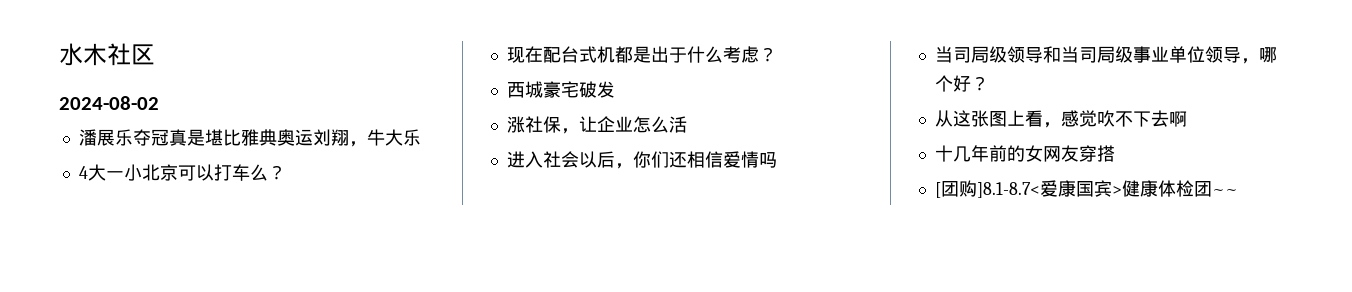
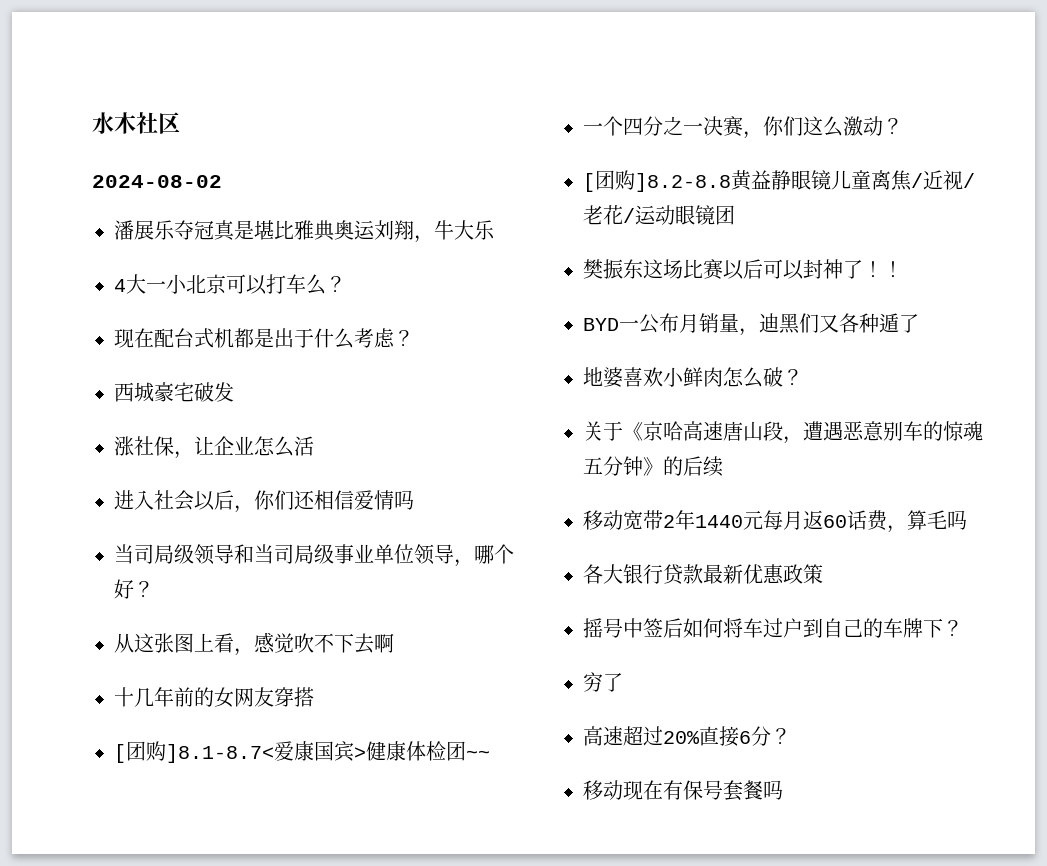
(1238, 192) none -> [583,116,903,139] [583,170,975,192] [583,205,735,225] [583,259,903,280] [583,313,919,336] [583,367,803,388] [583,421,983,444] [583,456,723,477] [583,510,967,533] [583,564,823,585] [583,618,963,638] [583,672,623,692] [583,726,791,747] [583,780,783,801] // 一个四分之一决赛，你们这么激动？ // [团购]8.2-8.8黄益静眼镜儿童离焦/近视/老花/运动眼镜团 // 樊振东这场比赛以后可以封神了！！ // BYD一公布月销量，迪黑们又各种遁了 // 地婆喜欢小鲜肉怎么破？ // 关于《京哈高速唐山段，遭遇恶意别车的惊魂五分钟》的后续 // 移动宽带2年1440元每月返60话费，算毛吗 // 各大银行贷款最新优惠政策 // 摇号中签后如何将车过户到自己的车牌下？ // 穷了 // 高速超过20%直接6分？ // 移动现在有保号套餐吗

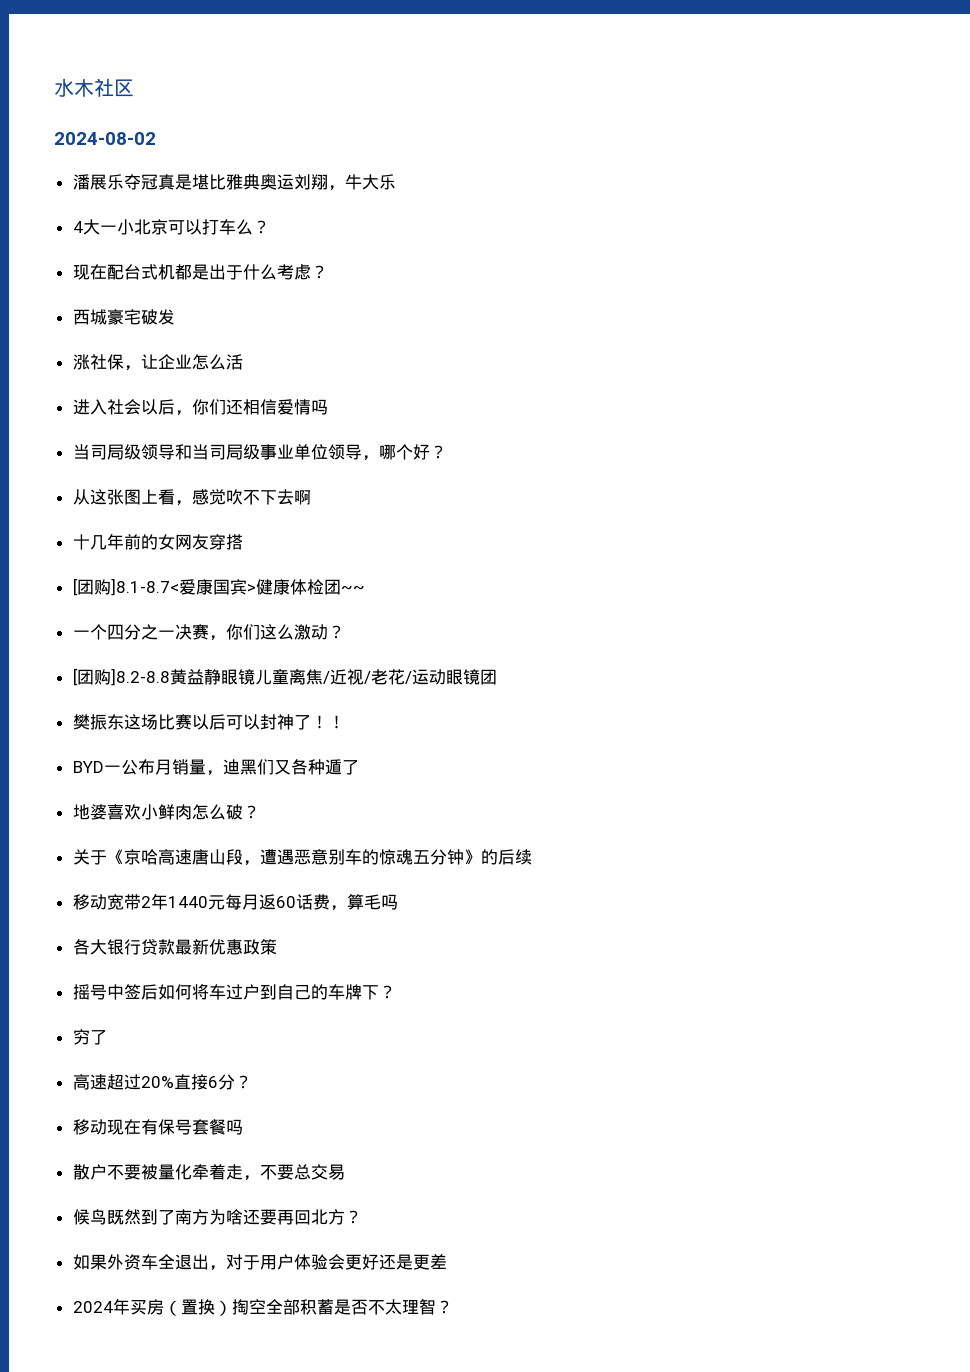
(783, 790) none -> [72,1164,345,1181] [72,1209,362,1225] [72,1254,447,1271] [72,1298,453,1316] // 散户不要被量化牵着走，不要总交易 // 候鸟既然到了南方为啥还要再回北方？ // 如果外资车全退出，对于用户体验会更好还是更差 // 2024年买房（置换）掏空全部积蓄是否不太理智？

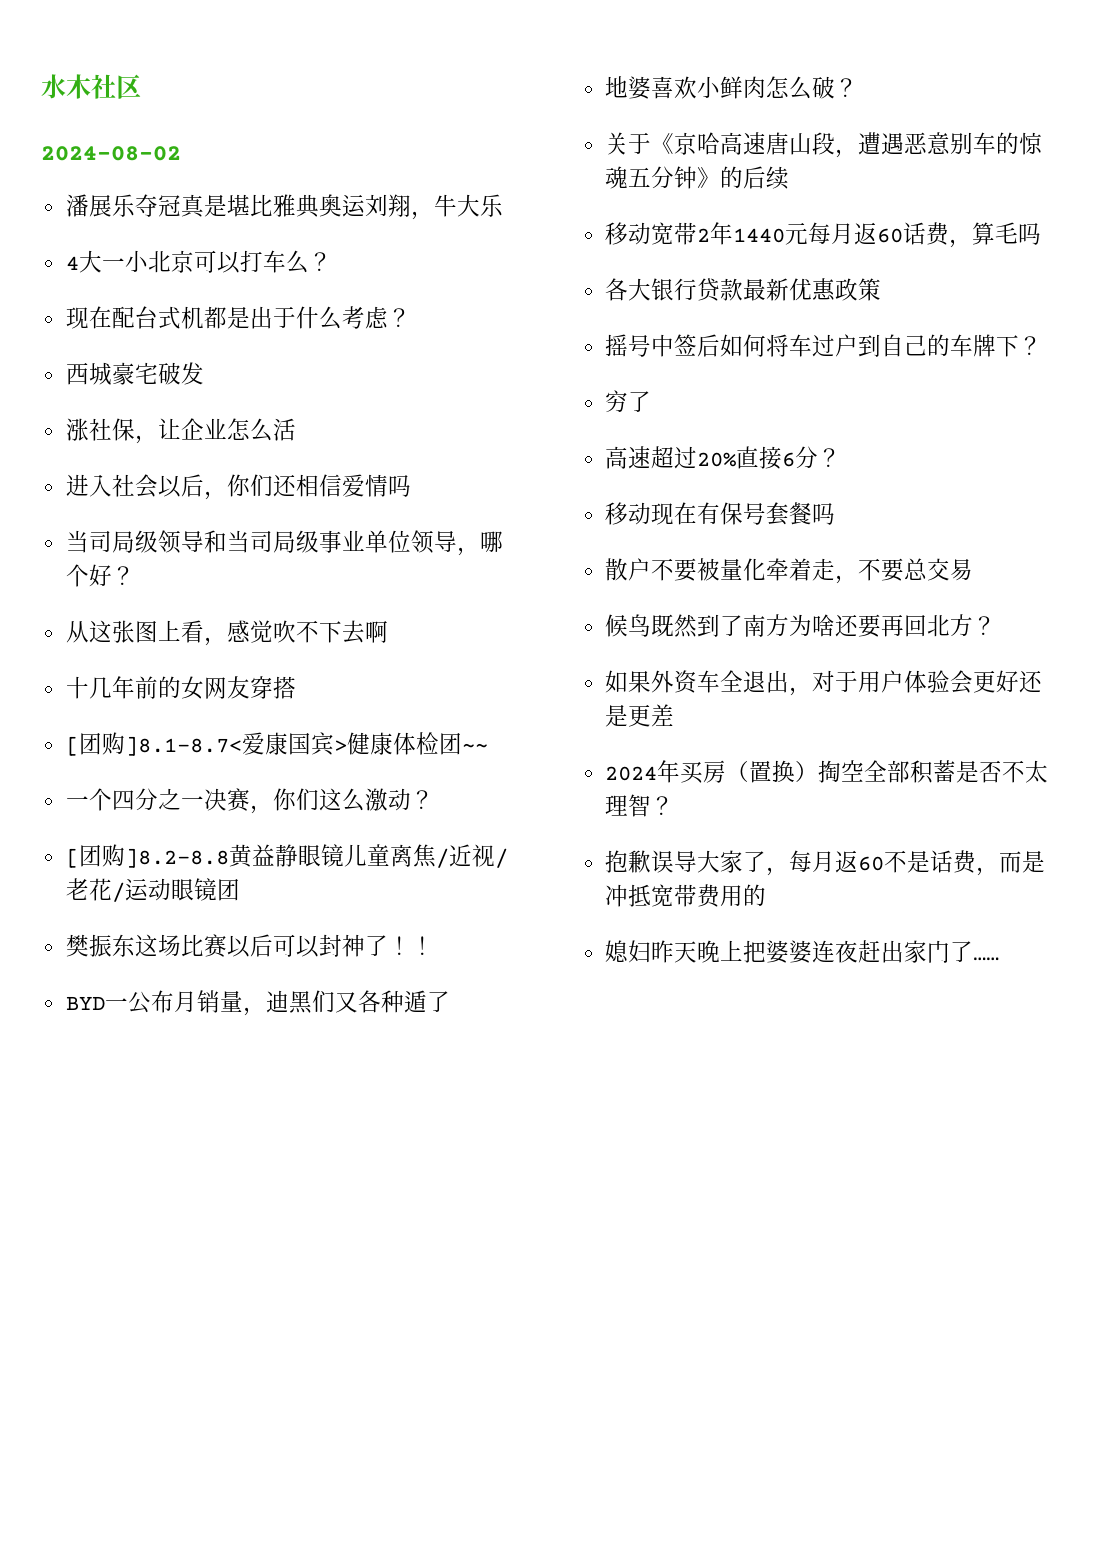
(453, 1307) none -> [604,850,1045,876] [604,884,766,908] [604,940,999,964] // 抱歉误导大家了，每月返60不是话费，而是冲抵宽带费用的 // 媳妇昨天晚上把婆婆连夜赶出家门了……

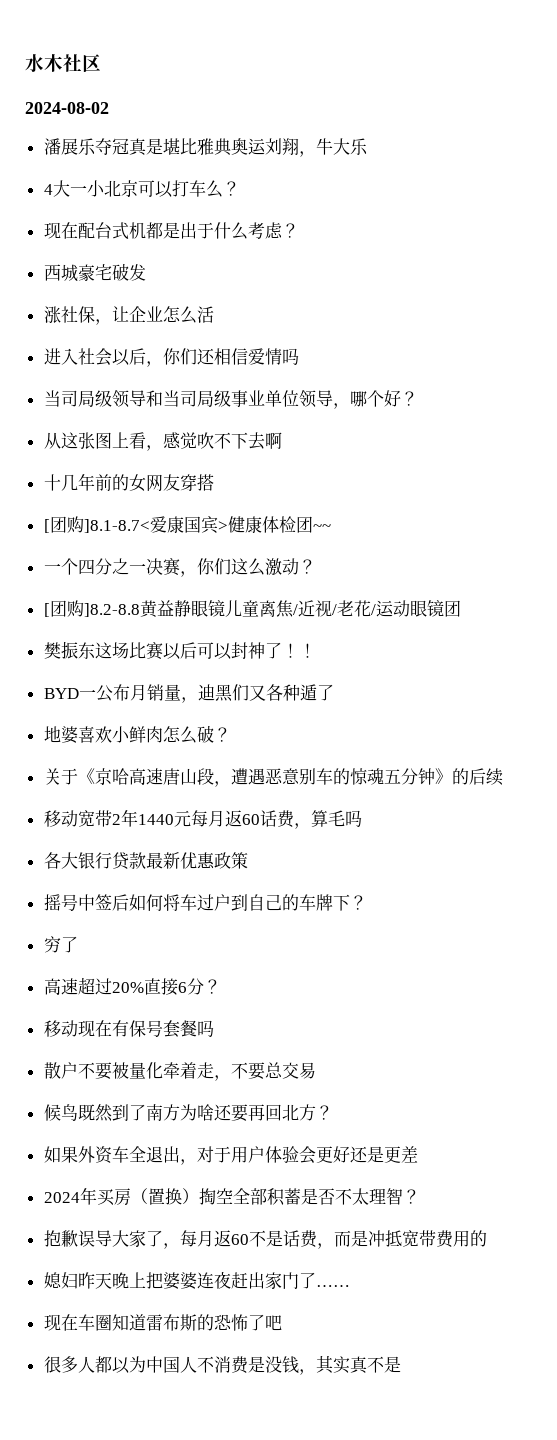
(999, 959) none -> [43,1314,282,1331] [43,1355,401,1375] // 现在车圈知道雷布斯的恐怖了吧 // 很多人都以为中国人不消费是没钱，其实真不是

